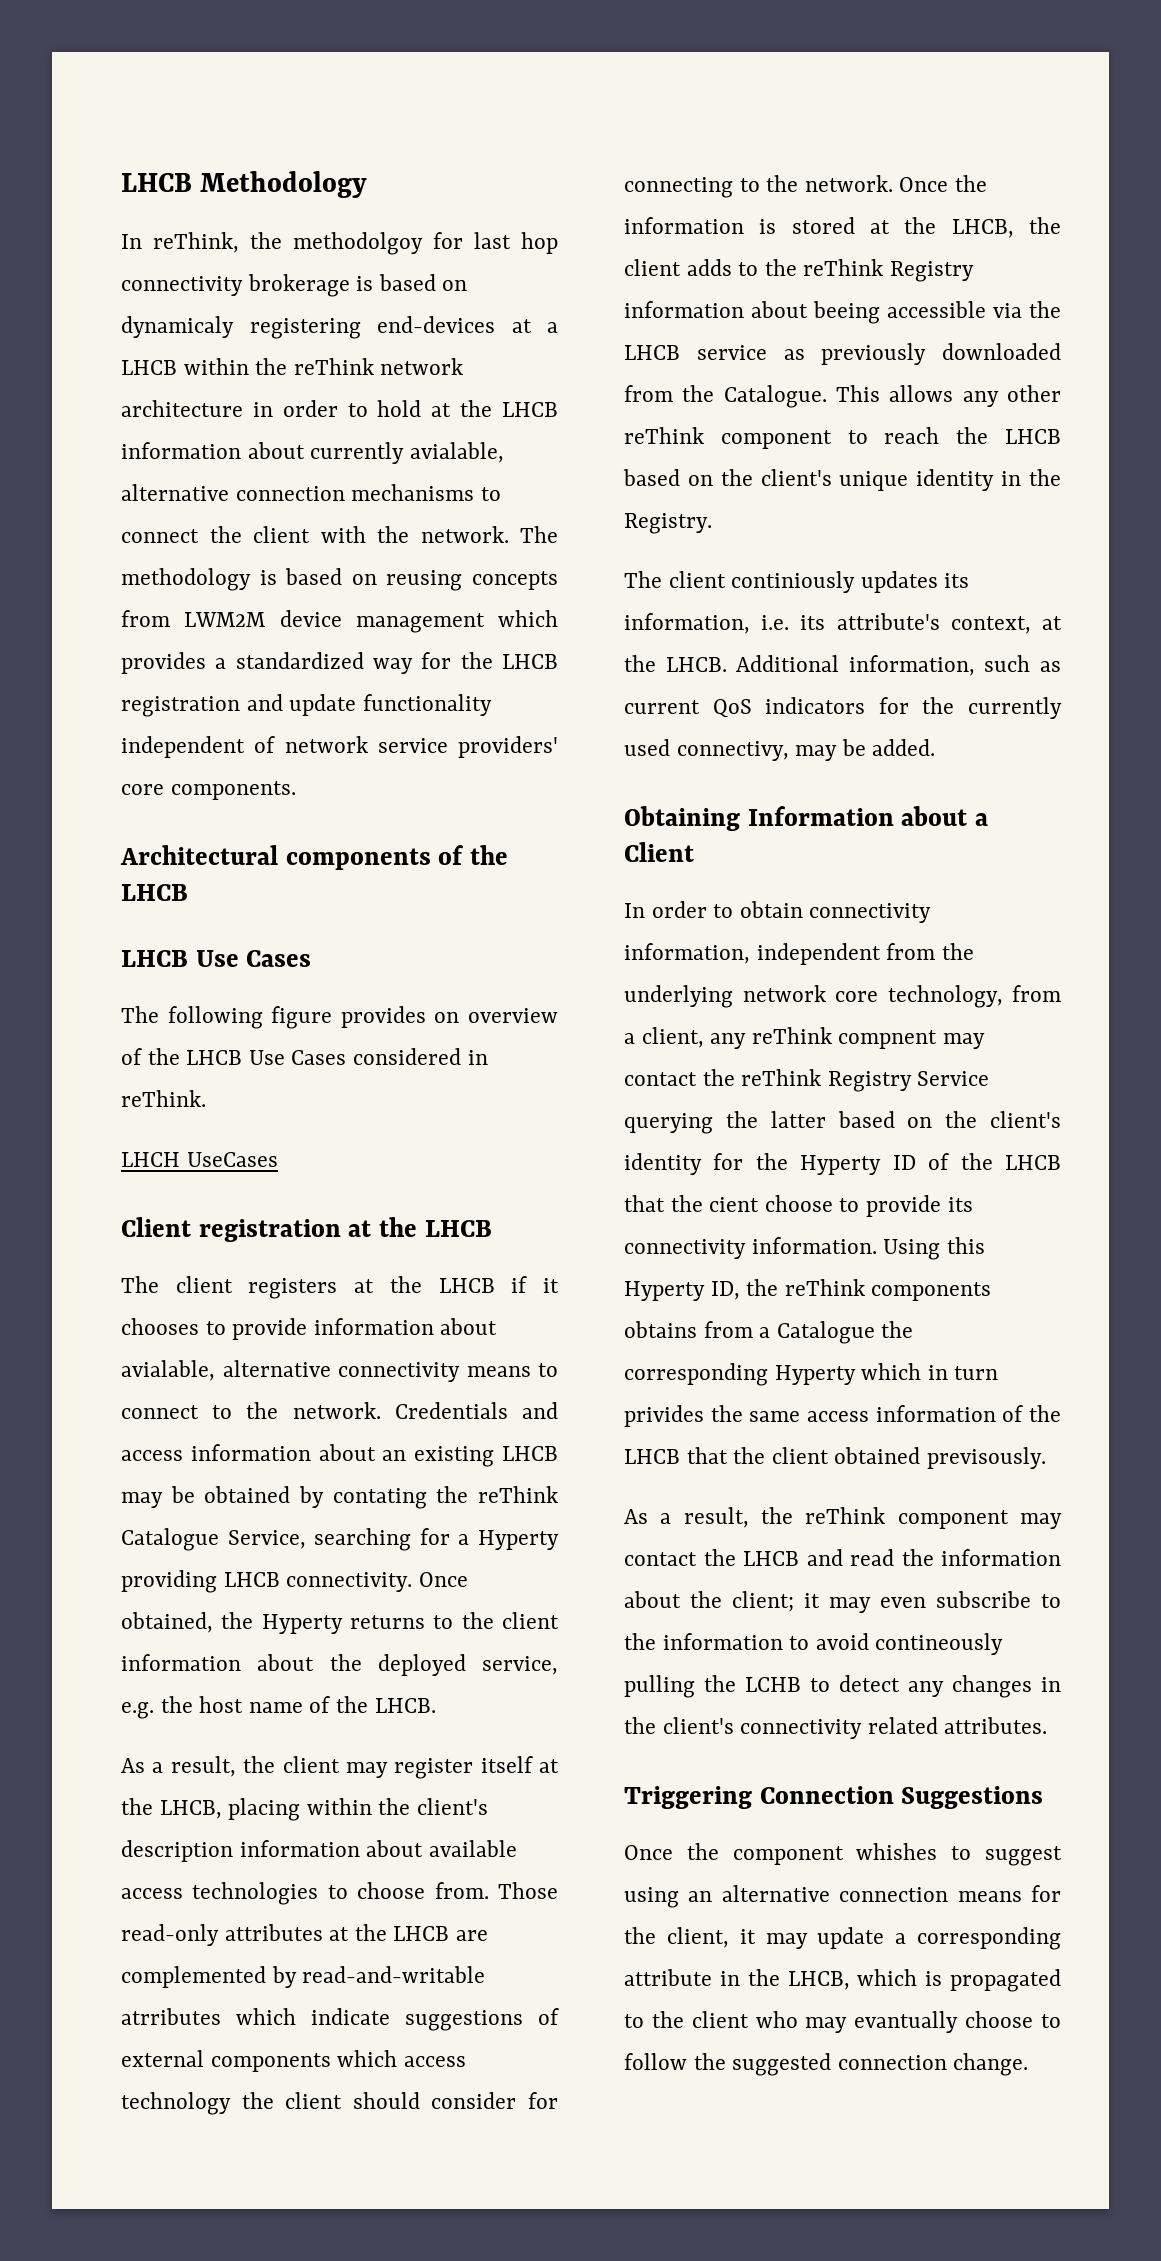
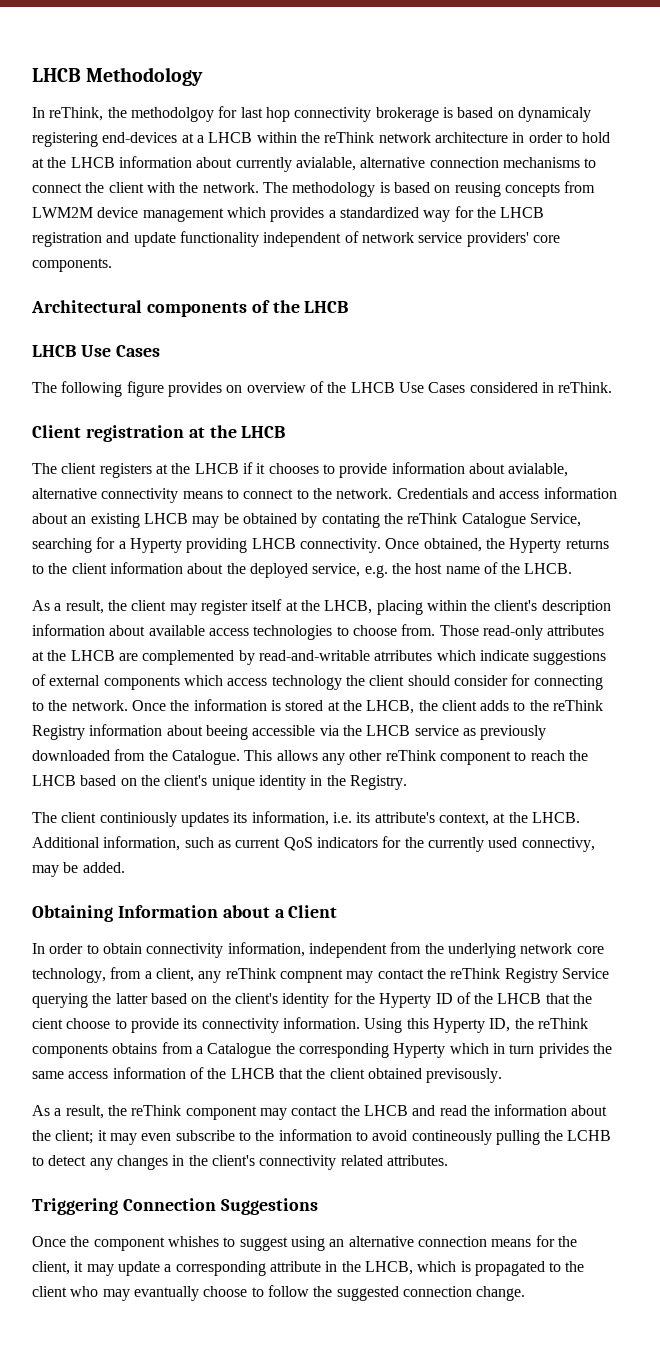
[121,1152,278,1167] // LHCH UseCases -> (613, 387) none

